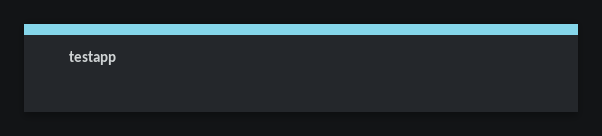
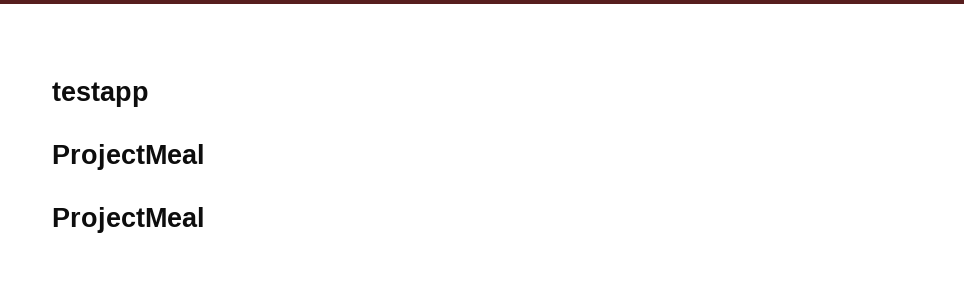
(116, 58) none -> [52,144,205,170] [52,207,205,233] // ProjectMeal // ProjectMeal

